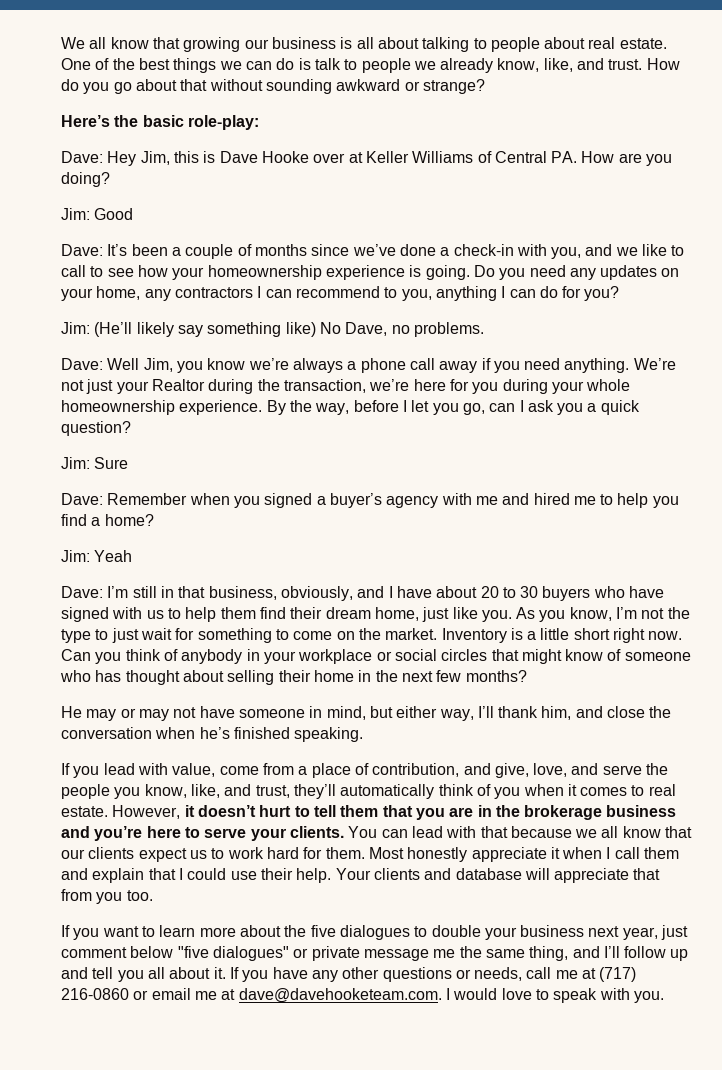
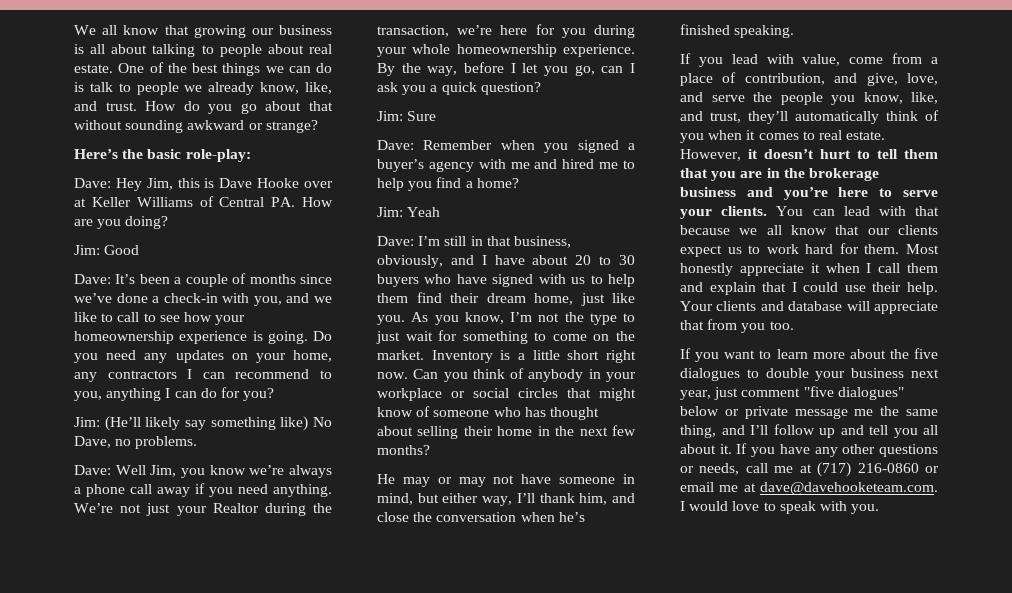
[130,946,174,958] below -> (801, 392) none
(289, 953) none -> [680,406,719,416] below

